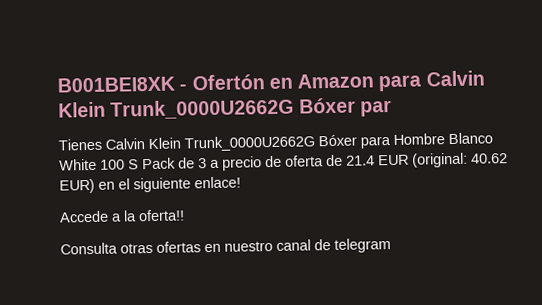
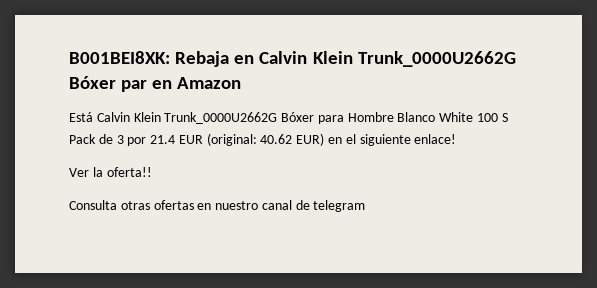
[57,73,422,93] B001BEI8XK - Ofertón en Amazon para -> [69,51,255,67] B001BEI8XK: Rebaja en
[58,138,102,151] // Tienes -> [152,77,242,89] [69,112,93,122] en Amazon // Está
[210,154,343,171] a precio de oferta de -> [127,137,147,146] por
[59,210,122,223] Accede a -> [69,168,89,177] Ver

